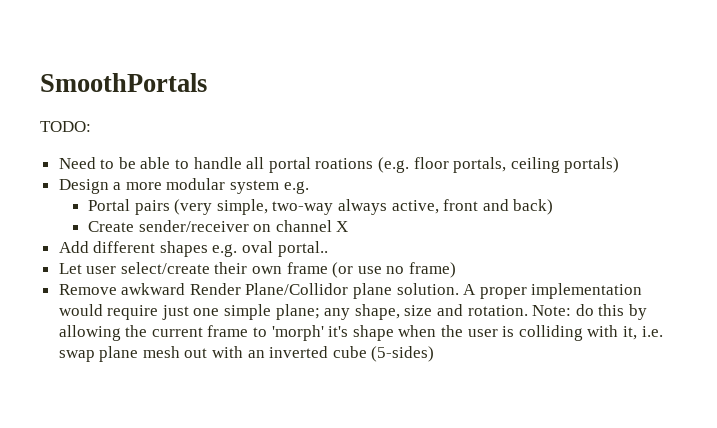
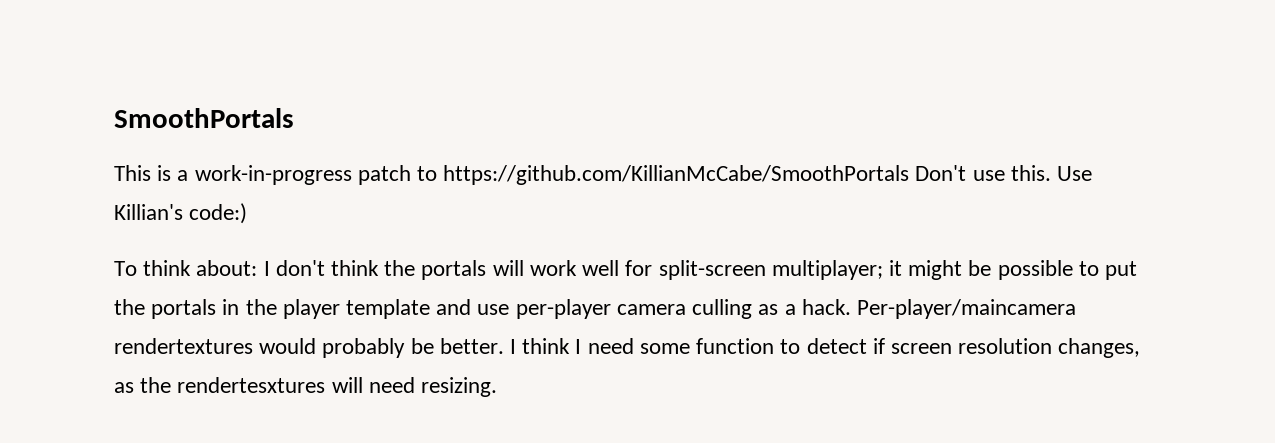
[40,121,91,132] [58,157,620,173] [58,178,309,194] [88,199,554,215] [88,220,349,232] [58,241,328,257] [58,262,457,278] [58,283,643,299] [58,304,647,320] [58,325,663,341] [58,346,435,362] TODO: // Need to be able to handle all portal roations (e.g. floor portals, ceiling portals) // Design a more modular system e.g. // Portal pairs (very simple, two-way always active, front and back) // Create sender/receiver on channel X // Add different shapes e.g. oval portal.. // Let user select/create their own frame (or use no frame) // Remove awkward Render Plane/Collidor plane solution. A proper implementation would require just one simple plane; any shape, size and rotation. Note: do this by allowing the current frame to 'morph' it's shape when the user is colliding with it, i.e. swap plane mesh out with an inverted cube (5-sides) -> [114,165,1093,185] [114,203,248,224] [114,260,1137,280] [114,299,1076,319] [114,338,1141,358] [114,377,498,397] This is a work-in-progress patch to https://github.com/KillianMcCabe/SmoothPortals Don't use this. Use Killian's code:) // To think about: I don't think the portals will work well for split-screen multiplayer; it might be possible to put the portals in the player template and use per-player camera culling as a hack. Per-player/maincamera rendertextures would probably be better. I think I need some function to detect if screen resolution changes, as the rendertesxtures will need resizing.

